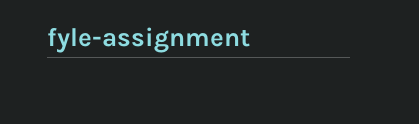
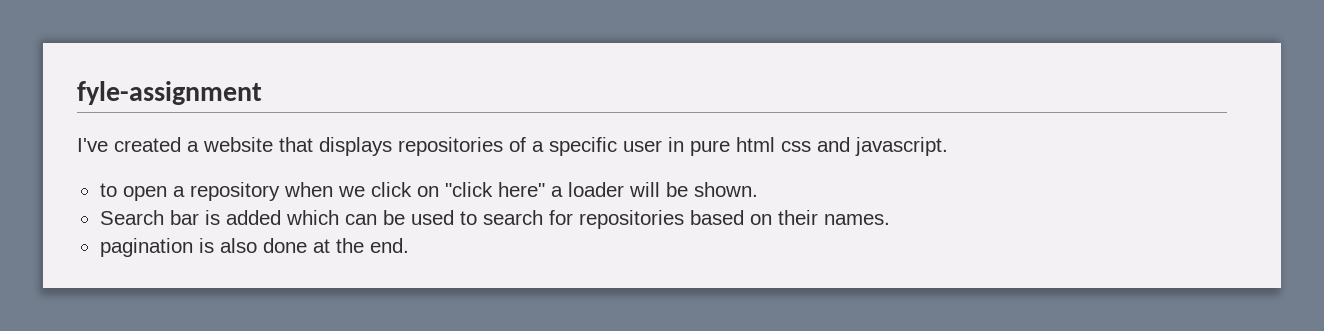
(250, 40) none -> [77,137,948,156] [99,182,758,201] [99,210,890,229] [99,238,409,257] // I've created a website that displays repositories of a specific user in pure html css and javascript. // to open a repository when we click on "click here" a loader will be shown. // Search bar is added which can be used to search for repositories based on their names. // pagination is also done at the end.

